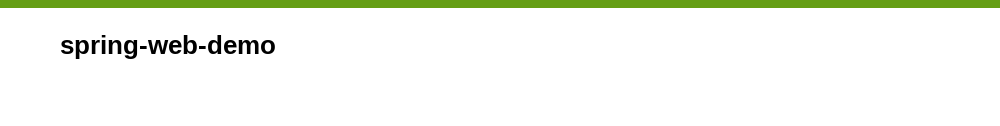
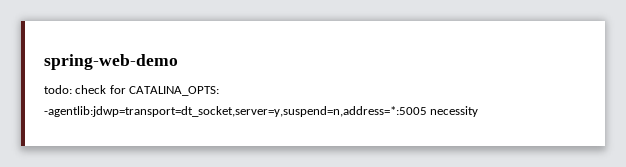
(276, 47) none -> [44,85,220,96] [44,106,479,117] // todo: check for CATALINA_OPTS: -agentlib:jdwp=transport=dt_socket,server=y,suspend=n,address=*:5005 necessity

